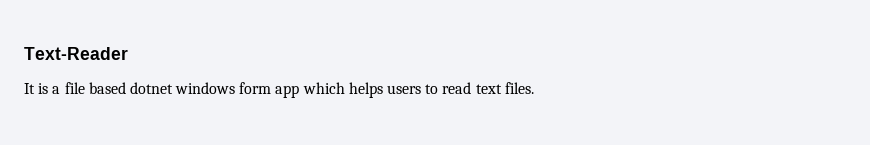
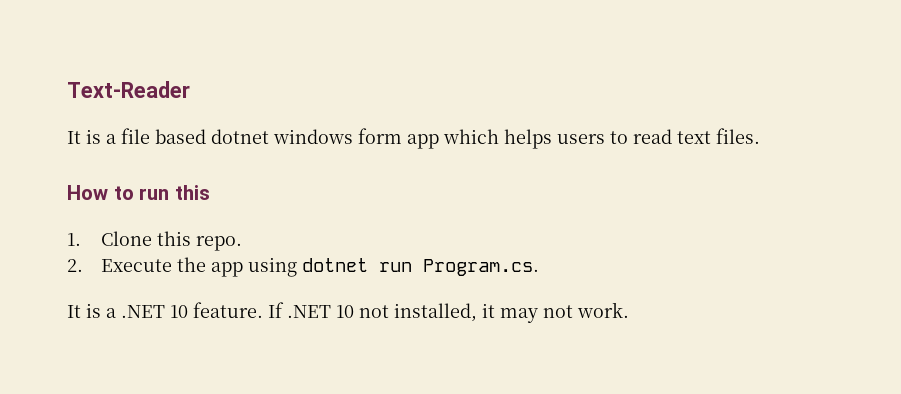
(534, 88) none -> [67,185,210,200] [67,231,243,251] [67,257,540,277] [67,302,629,323] // How to run this // 1. Clone this repo. // 2. Execute the app using dotnet run Program.cs. // It is a .NET 10 feature. If .NET 10 not installed, it may not work.

